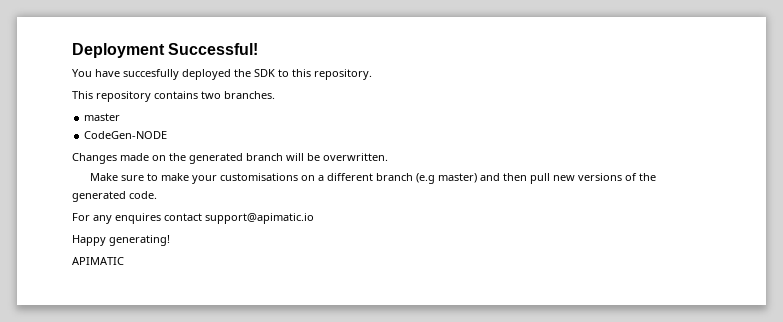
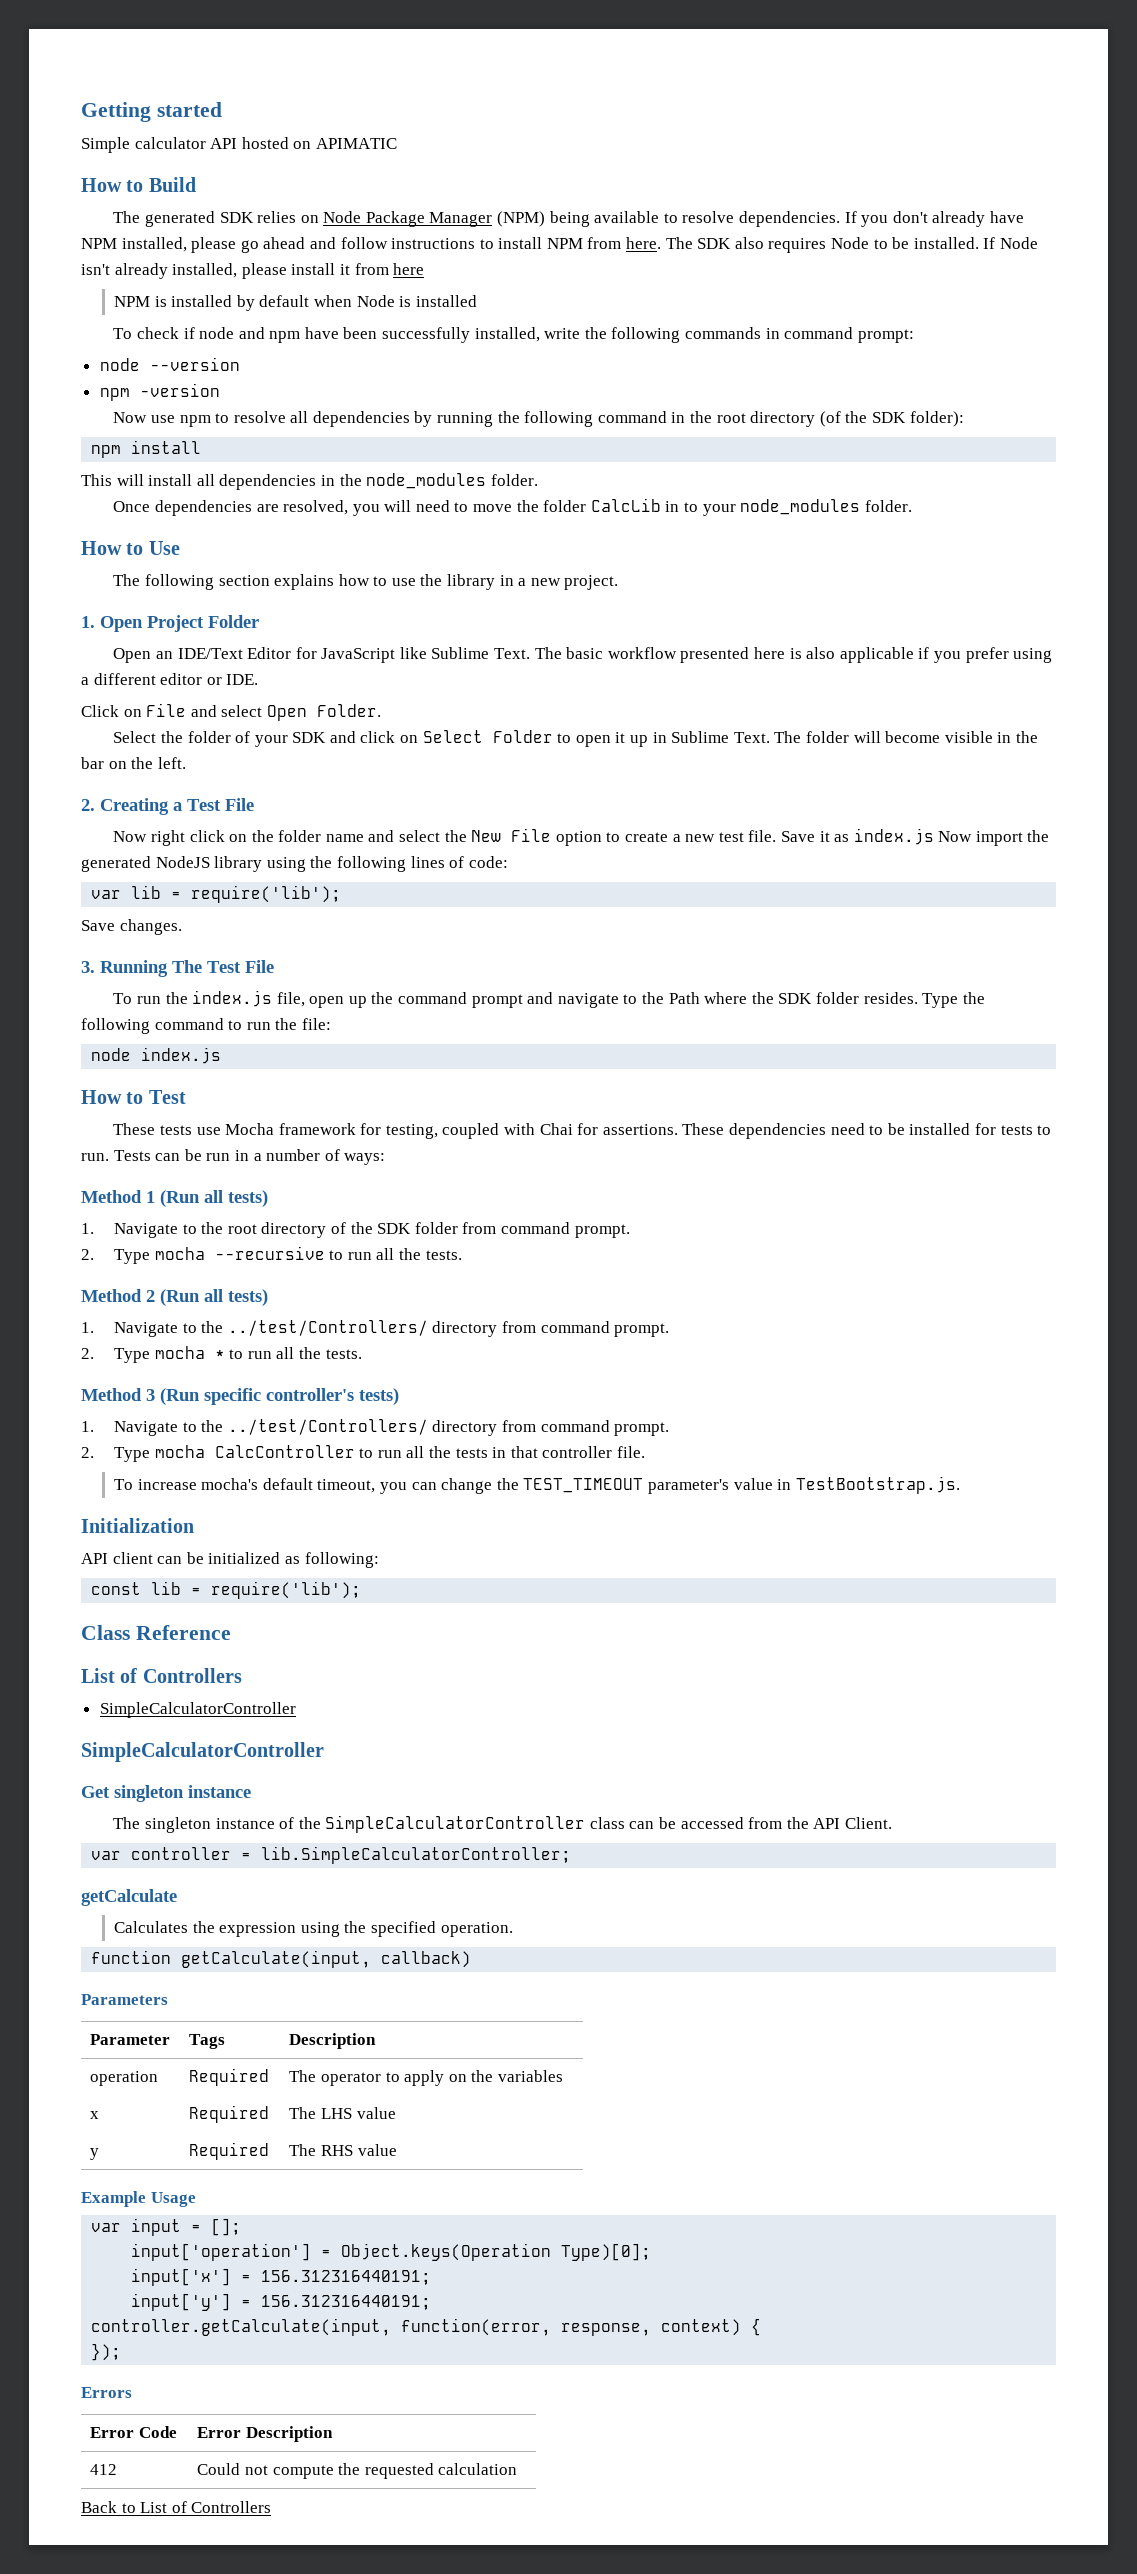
[72,43,259,58] [72,69,372,80] [72,91,275,102] [84,113,121,121] [84,131,168,139] [72,153,388,164] [90,173,657,184] [72,191,157,202] [72,213,314,224] [72,235,170,246] [72,257,124,265] Deployment Successful! // You have succesfully deployed the SDK to this repository. // This repository contains two branches. // master // CodeGen-NODE // Changes made on the generated branch will be overwritten. // Make sure to make your customisations on a different branch (e.g master) and then pull new versions of the generated code. // For any enquires contact support@apimatic.io // Happy generating! // APIMATIC -> [81,102,222,122] [81,137,397,153] [81,177,196,192] [113,211,1024,227] [81,237,1038,253] [81,263,425,279] [114,295,477,311] [113,327,914,343] [99,357,240,371] [99,383,220,401] [113,411,964,427] [91,440,202,458] [81,473,538,490] [113,498,912,516] [81,541,180,555] [113,574,619,590] [81,615,259,632] [113,647,1053,663] [81,673,259,685] [81,703,381,721] [113,730,1038,747] [81,757,186,769] [81,798,254,815] [113,828,1050,846] [81,856,508,872] [91,885,342,903] [81,919,182,935] [81,960,274,977] [113,990,985,1008] [81,1018,331,1034] [91,1047,222,1064] [81,1090,186,1104] [113,1123,1052,1139] [81,1149,386,1165] [81,1190,268,1207] [81,1222,630,1238] [81,1246,462,1264] [81,1289,268,1306] [81,1320,670,1337] [81,1346,362,1363] [81,1388,399,1405] [81,1419,670,1436] [81,1445,645,1462] [114,1476,960,1494] [81,1518,194,1533] [81,1552,379,1568] [91,1581,362,1599] [81,1625,231,1640] [81,1668,242,1683] [99,1702,296,1718] [81,1742,324,1762] [81,1785,251,1802] [113,1815,892,1833] [91,1846,572,1864] [81,1889,177,1906] [114,1921,513,1937] [91,1950,472,1968] [81,1994,168,2005] [90,2034,171,2045] [189,2034,226,2049] [289,2033,377,2049] [90,2071,159,2086] [189,2068,270,2086] [289,2070,563,2086] [90,2111,100,2119] [189,2105,270,2123] [289,2107,396,2119] [90,2148,100,2160] [189,2142,270,2160] [289,2144,397,2156] [81,2191,196,2207] [91,2218,242,2236] [131,2243,652,2261] [131,2268,432,2286] [131,2293,432,2311] [91,2318,762,2336] [91,2343,122,2361] [81,2387,132,2398] [90,2426,178,2438] [197,2426,334,2442] [90,2464,118,2475] [197,2463,518,2479] [81,2501,272,2513] Getting started // Simple calculator API hosted on APIMATIC // How to Build // The generated SDK relies on Node Package Manager (NPM) being available to resolve dependencies. If you don't already have NPM installed, please go ahead and follow instructions to install NPM from here. The SDK also requires Node to be installed. If Node isn't already installed, please install it from here // NPM is installed by default when Node is installed // To check if node and npm have been successfully installed, write the following commands in command prompt: // node --version // npm -version // Now use npm to resolve all dependencies by running the following command in the root directory (of the SDK folder): // npm install // This will install all dependencies in the node_modules folder. // Once dependencies are resolved, you will need to move the folder CalcLib in to your node_modules folder. // How to Use // The following section explains how to use the library in a new project. // 1. Open Project Folder // Open an IDE/Text Editor for JavaScript like Sublime Text. The basic workflow presented here is also applicable if you prefer using a different editor or IDE. // Click on File and select Open Folder. // Select the folder of your SDK and click on Select Folder to open it up in Sublime Text. The folder will become visible in the bar on the left. // 2. Creating a Test File // Now right click on the folder name and select the New File option to create a new test file. Save it as index.js Now import the generated NodeJS library using the following lines of code: // var lib = require('lib'); // Save changes. // 3. Running The Test File // To run the index.js file, open up the command prompt and navigate to the Path where the SDK folder resides. Type the following command to run the file: // node index.js // How to Test // These tests use Mocha framework for testing, coupled with Chai for assertions. These dependencies need to be installed for tests to run. Tests can be run in a number of ways: // Method 1 (Run all tests) // 1. Navigate to the root directory of the SDK folder from command prompt. // 2. Type mocha --recursive to run all the tests. // Method 2 (Run all tests) // 1. Navigate to the ../test/Controllers/ directory from command prompt. // 2. Type mocha * to run all the tests. // Method 3 (Run specific controller's tests) // 1. Navigate to the ../test/Controllers/ directory from command prompt. // 2. Type mocha CalcController to run all the tests in that controller file. // To increase mocha's default timeout, you can change the TEST_TIMEOUT parameter's value in TestBootstrap.js. // Initialization // API client can be initialized as following: // const lib = require('lib'); // Class Reference // List of Controllers // SimpleCalculatorController // SimpleCalculatorController // Get singleton instance // The singleton instance of the SimpleCalculatorController class can be accessed from the API Client. // var controller = lib.SimpleCalculatorController; // getCalculate // Calculates the expression using the specified operation. // function getCalculate(input, callback) // Parameters // Parameter | Tags | Description // operation | Required | The operator to apply on the variables // x | Required | The LHS value // y | Required | The RHS value // Example Usage // var input = []; // input['operation'] = Object.keys(Operation Type)[0]; // input['x'] = 156.312316440191; // input['y'] = 156.312316440191; // controller.getCalculate(input, function(error, response, context) { // }); // Errors // Error Code | Error Description // 412 | Could not compute the requested calculation // Back to List of Controllers

